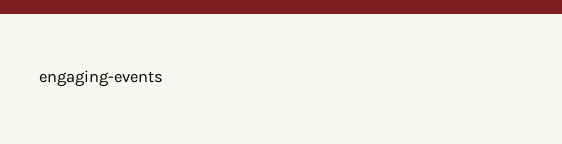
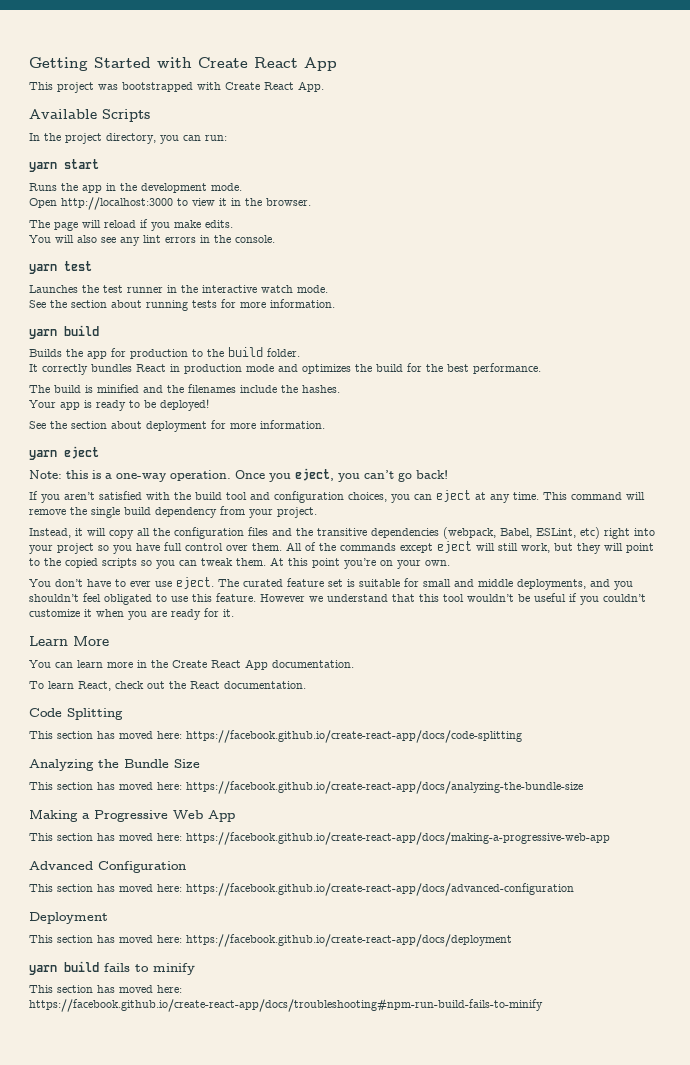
[39,70,163,87] engaging-events -> [29,57,337,71] [29,81,324,93] [29,109,150,122] [29,133,227,144] [29,159,99,172] [29,183,242,193] [29,197,311,210] [29,219,233,231] [29,235,275,246] [29,261,92,274] [29,285,328,293] [29,299,335,311] [29,325,99,339] [29,347,300,359] [29,363,541,375] [29,384,340,393] [29,399,209,411] [29,420,325,432] [29,446,99,460] [29,468,448,482] [29,490,645,503] [29,506,317,518] [29,527,655,539] [29,541,654,554] [29,557,450,569] [29,577,633,590] [29,593,646,605] [29,608,234,620] [29,636,109,646] [29,659,354,670] [29,681,306,691] [29,708,123,720] [29,730,522,743] [29,759,200,771] [29,781,583,794] [29,809,235,822] [29,832,610,845] [29,861,186,873] [29,883,574,896] [29,912,108,924] [29,934,512,947] [29,961,195,975] [29,985,182,993] [29,998,543,1012] Getting Started with Create React App // This project was bootstrapped with Create React App. // Available Scripts // In the project directory, you can run: // yarn start // Runs the app in the development mode. // Open http://localhost:3000 to view it in the browser. // The page will reload if you make edits. // You will also see any lint errors in the console. // yarn test // Launches the test runner in the interactive watch mode. // See the section about running tests for more information. // yarn build // Builds the app for production to the build folder. // It correctly bundles React in production mode and optimizes the build for the best performance. // The build is minified and the filenames include the hashes. // Your app is ready to be deployed! // See the section about deployment for more information. // yarn eject // Note: this is a one-way operation. Once you eject, you can’t go back! // If you aren’t satisfied with the build tool and configuration choices, you can eject at any time. This command will remove the single build dependency from your project. // Instead, it will copy all the configuration files and the transitive dependencies (webpack, Babel, ESLint, etc) right into your project so you have full control over them. All of the commands except eject will still work, but they will point to the copied scripts so you can tweak them. At this point you’re on your own. // You don’t have to ever use eject. The curated feature set is suitable for small and middle deployments, and you shouldn’t feel obligated to use this feature. However we understand that this tool wouldn’t be useful if you couldn’t customize it when you are ready for it. // Learn More // You can learn more in the Create React App documentation. // To learn React, check out the React documentation. // Code Splitting // This section has moved here: https://facebook.github.io/create-react-app/docs/code-splitting // Analyzing the Bundle Size // This section has moved here: https://facebook.github.io/create-react-app/docs/analyzing-the-bundle-size // Making a Progressive Web App // This section has moved here: https://facebook.github.io/create-react-app/docs/making-a-progressive-web-app // Advanced Configuration // This section has moved here: https://facebook.github.io/create-react-app/docs/advanced-configuration // Deployment // This section has moved here: https://facebook.github.io/create-react-app/docs/deployment // yarn build fails to minify // This section has moved here: https://facebook.github.io/create-react-app/docs/troubleshooting#npm-run-build-fails-to-minify

